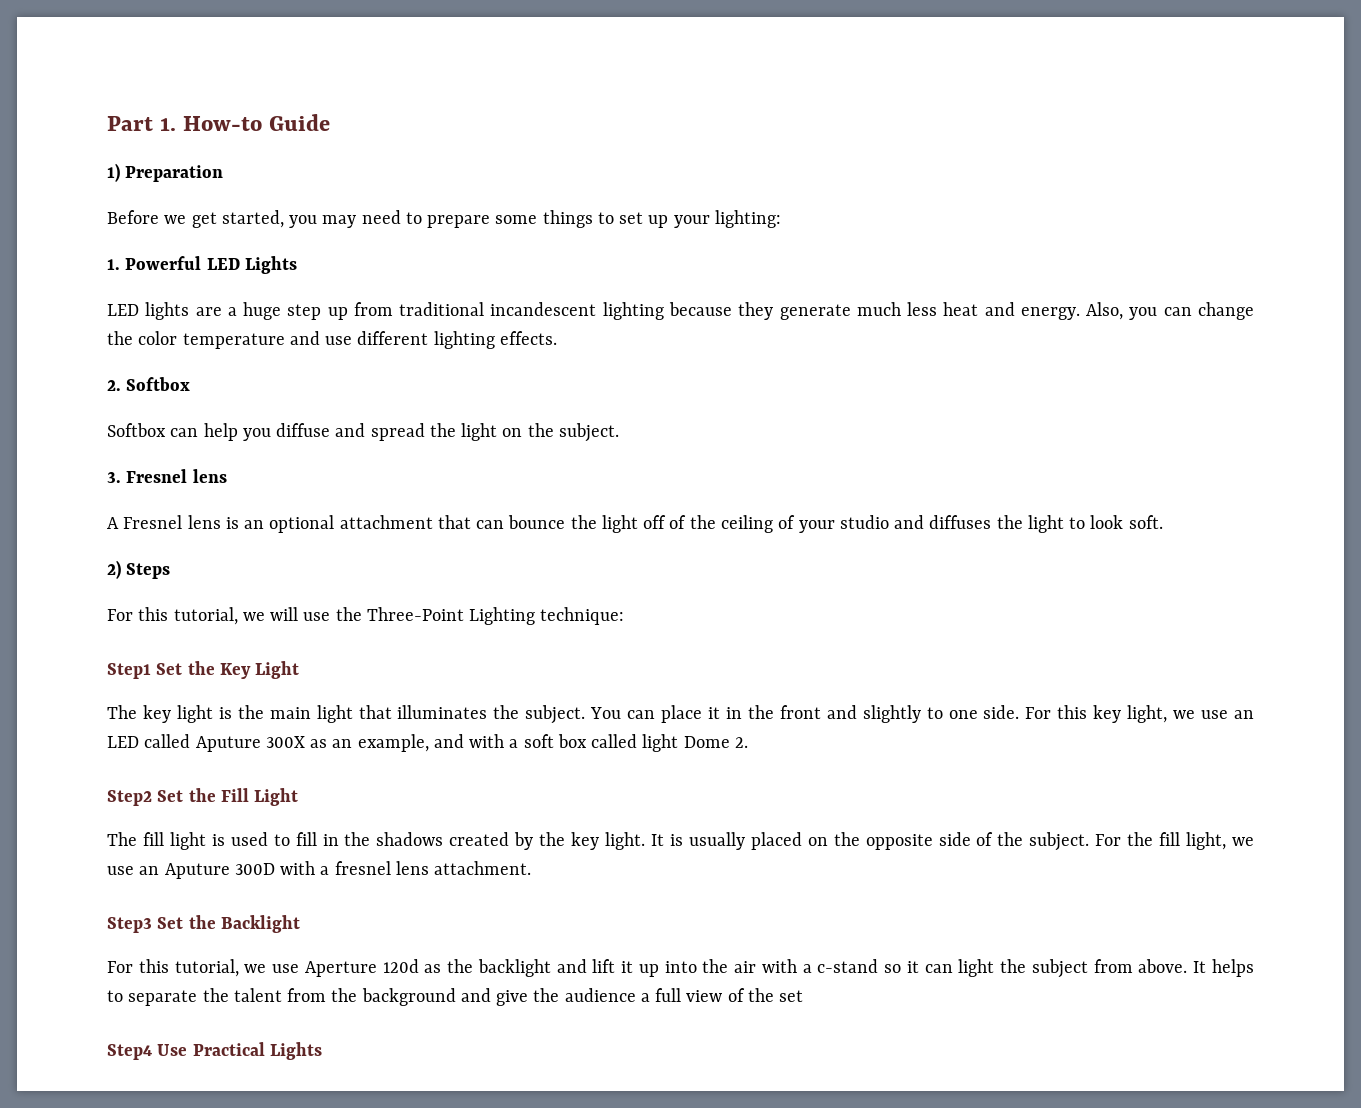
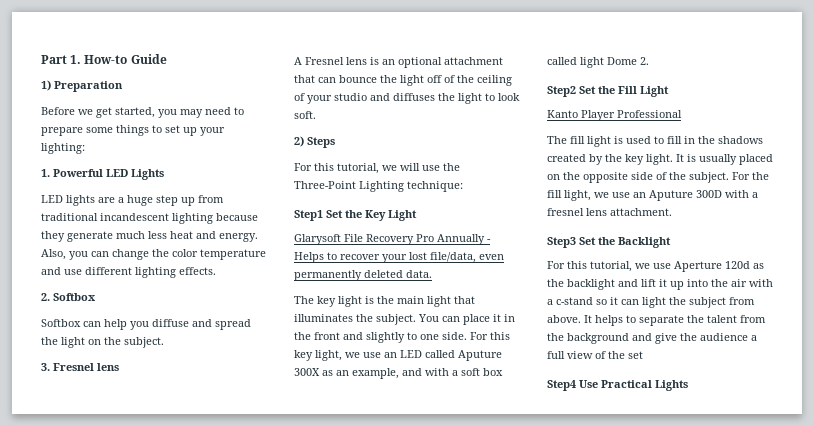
(300, 670) none -> [294,234,491,245] [294,252,504,263] [294,270,432,281] // Glarysoft File Recovery Pro Annually - Helps to recover your lost file/data, even permanently deleted data.
(299, 797) none -> [547,110,682,121] // Kanto Player Professional

